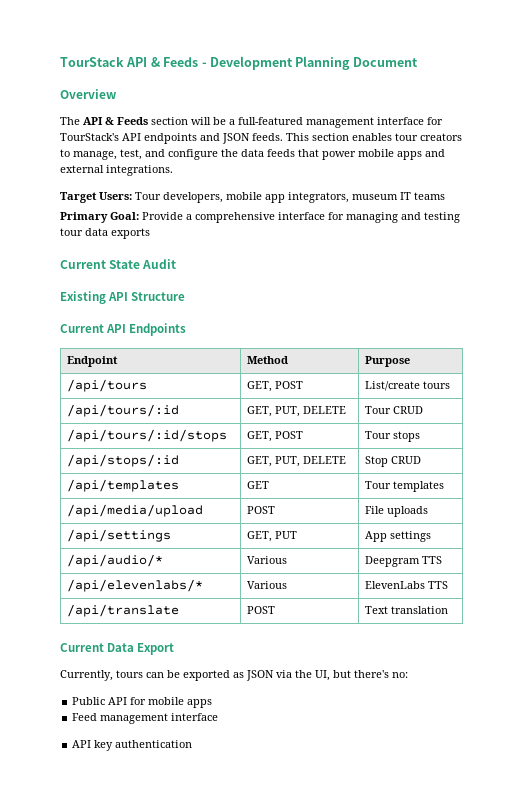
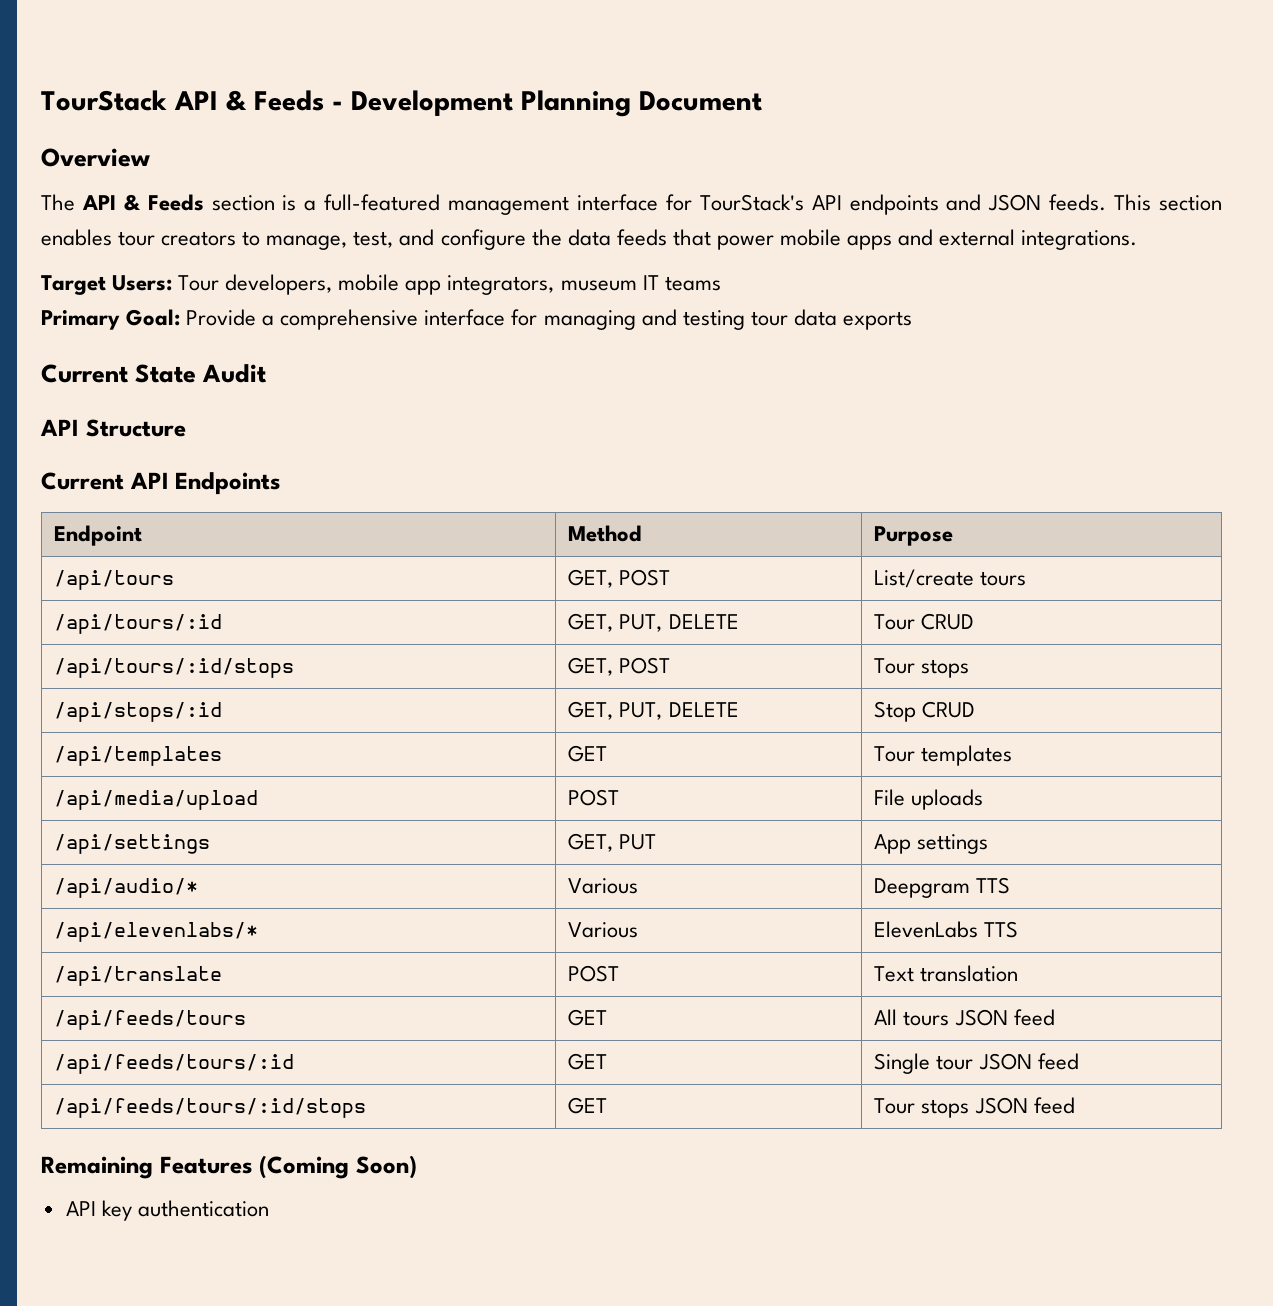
[191,117,226,125] will be -> [282,195,297,211] is
[60,291,106,304] Existing -> (268, 373) none
[60,643,175,655] [60,670,408,681] [72,697,213,708] [72,713,219,724] // Current Data Export // Currently, tours can be exported as JSON via the UI, but there's no: // Public API for mobile apps // Feed management interface -> [54,1010,247,1030] [568,1009,608,1026] [874,1009,1055,1026] [54,1054,295,1074] [568,1053,608,1070] [874,1053,1079,1074] [54,1098,367,1118] [568,1097,608,1114] [874,1097,1075,1118] [41,1155,417,1179] // /api/feeds/tours | GET | All tours JSON feed // /api/feeds/tours/:id | GET | Single tour JSON feed // /api/feeds/tours/:id/stops | GET | Tour stops JSON feed // Remaining Features (Coming Soon)

